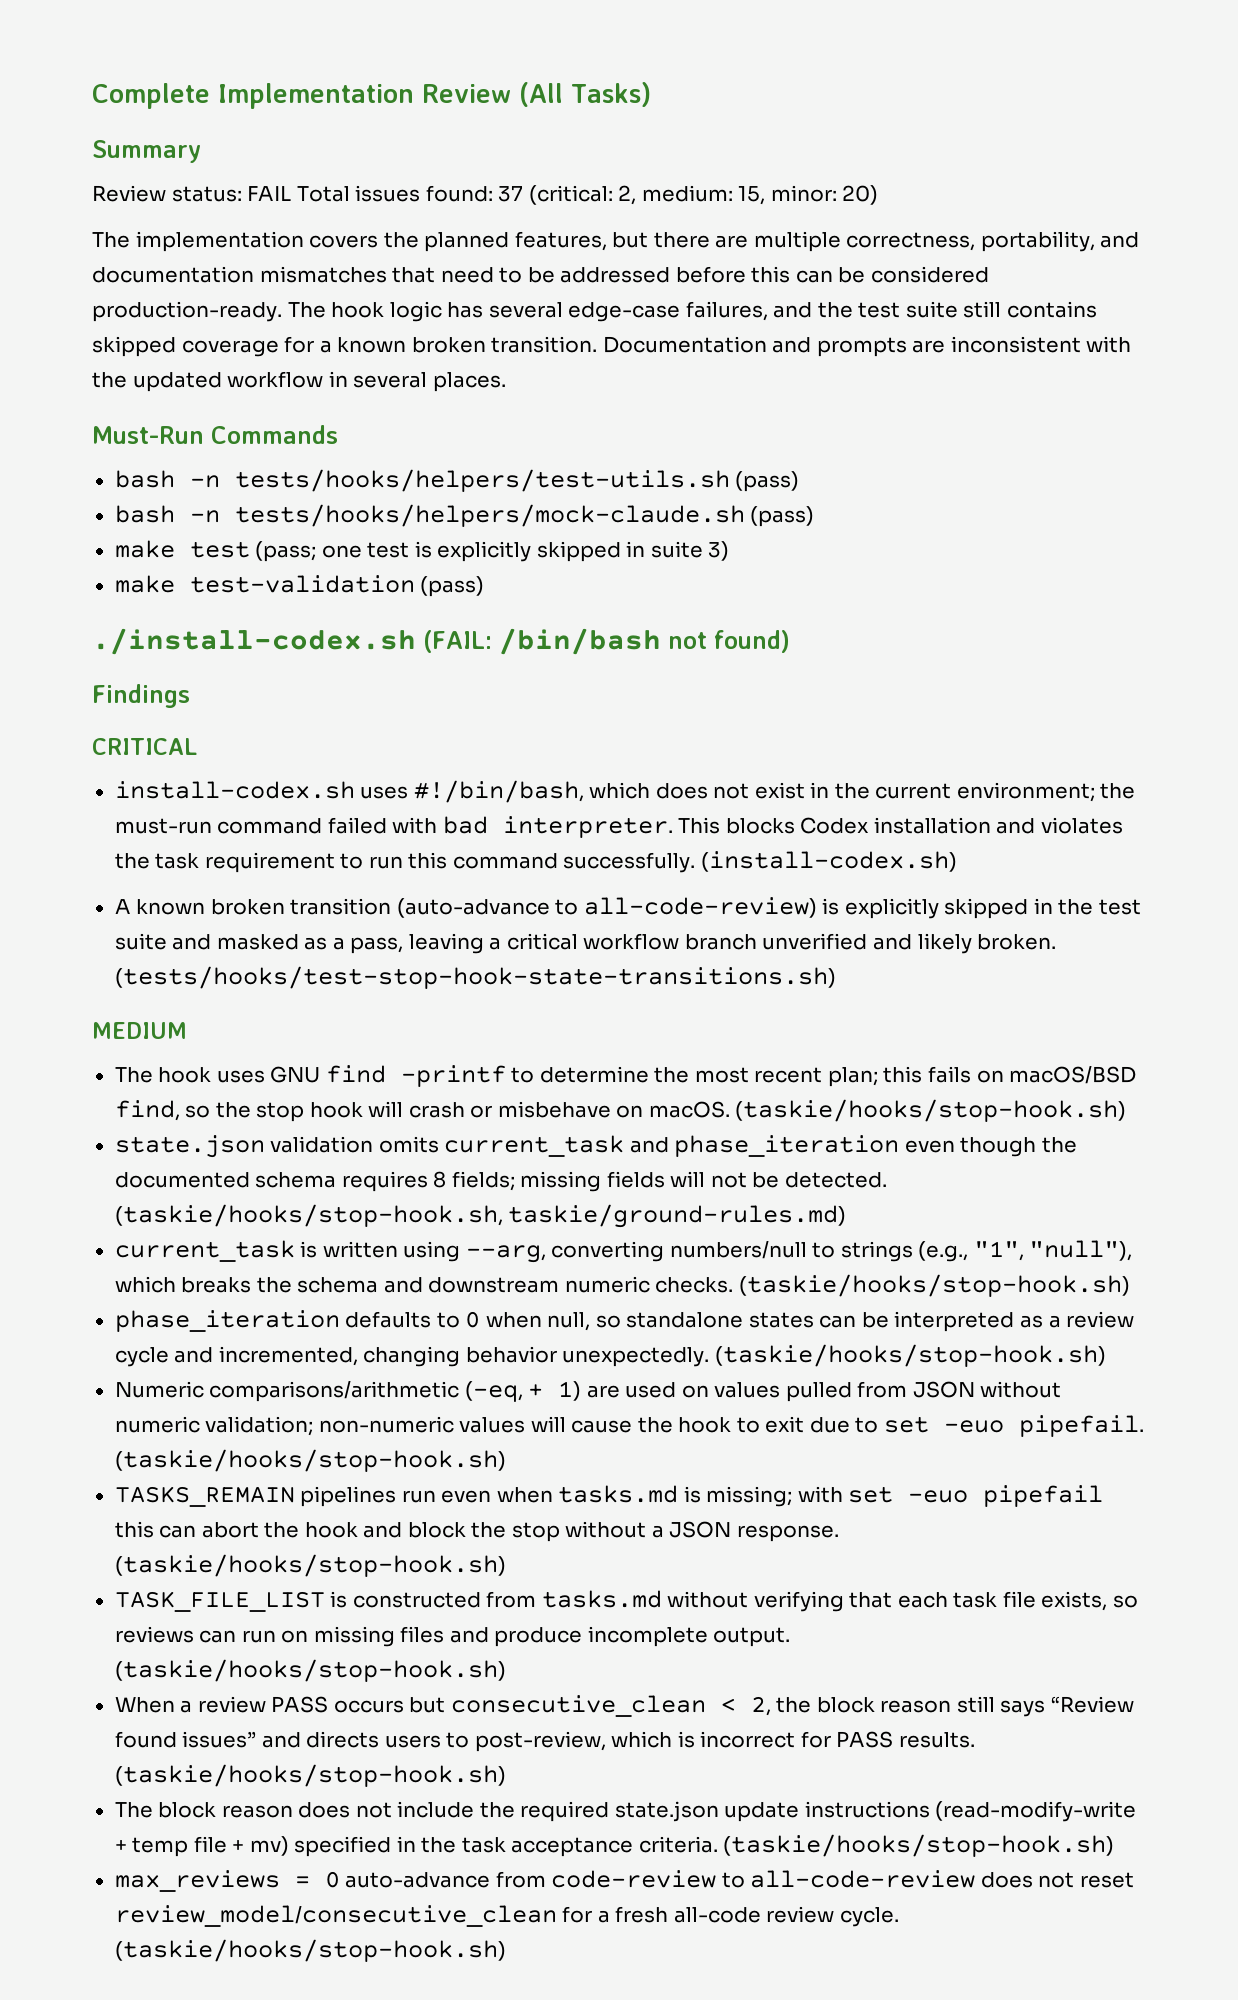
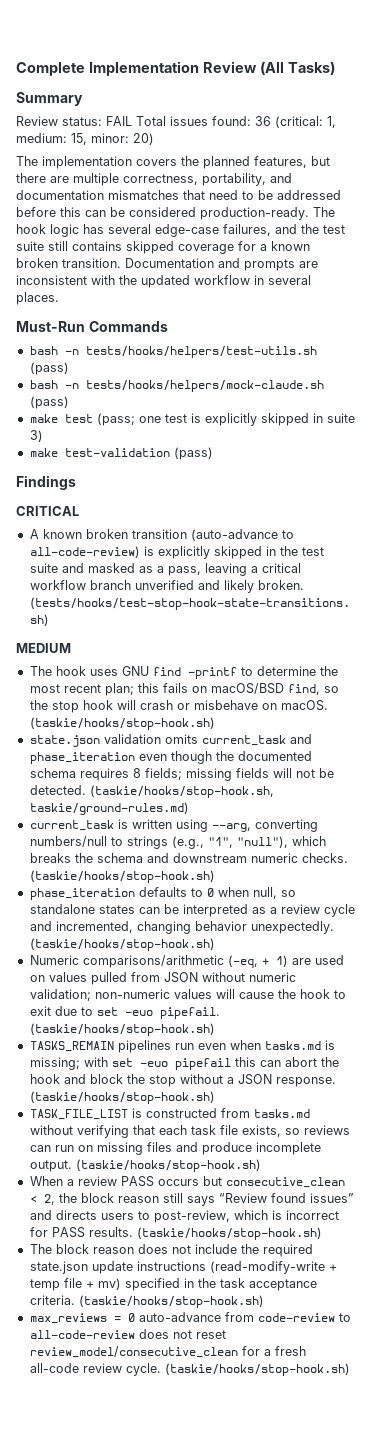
[498,185,637,205] 37 (critical: 2, -> [255,116,336,128] 36 (critical: 1,
[92,628,790,655] [92,684,190,708] [92,738,197,755] [114,780,1136,803] [114,816,1123,838] [114,851,957,873] ./install-codex.sh (FAIL: /bin/bash not found) // Findings // CRITICAL // install-codex.sh uses #!/bin/bash, which does not exist in the current environment; the must-run command failed with bad interpreter. This blocks Codex installation and violates the task requirement to run this command successfully. (install-codex.sh) -> [16,475,76,490] [16,506,79,516] Findings // CRITICAL

